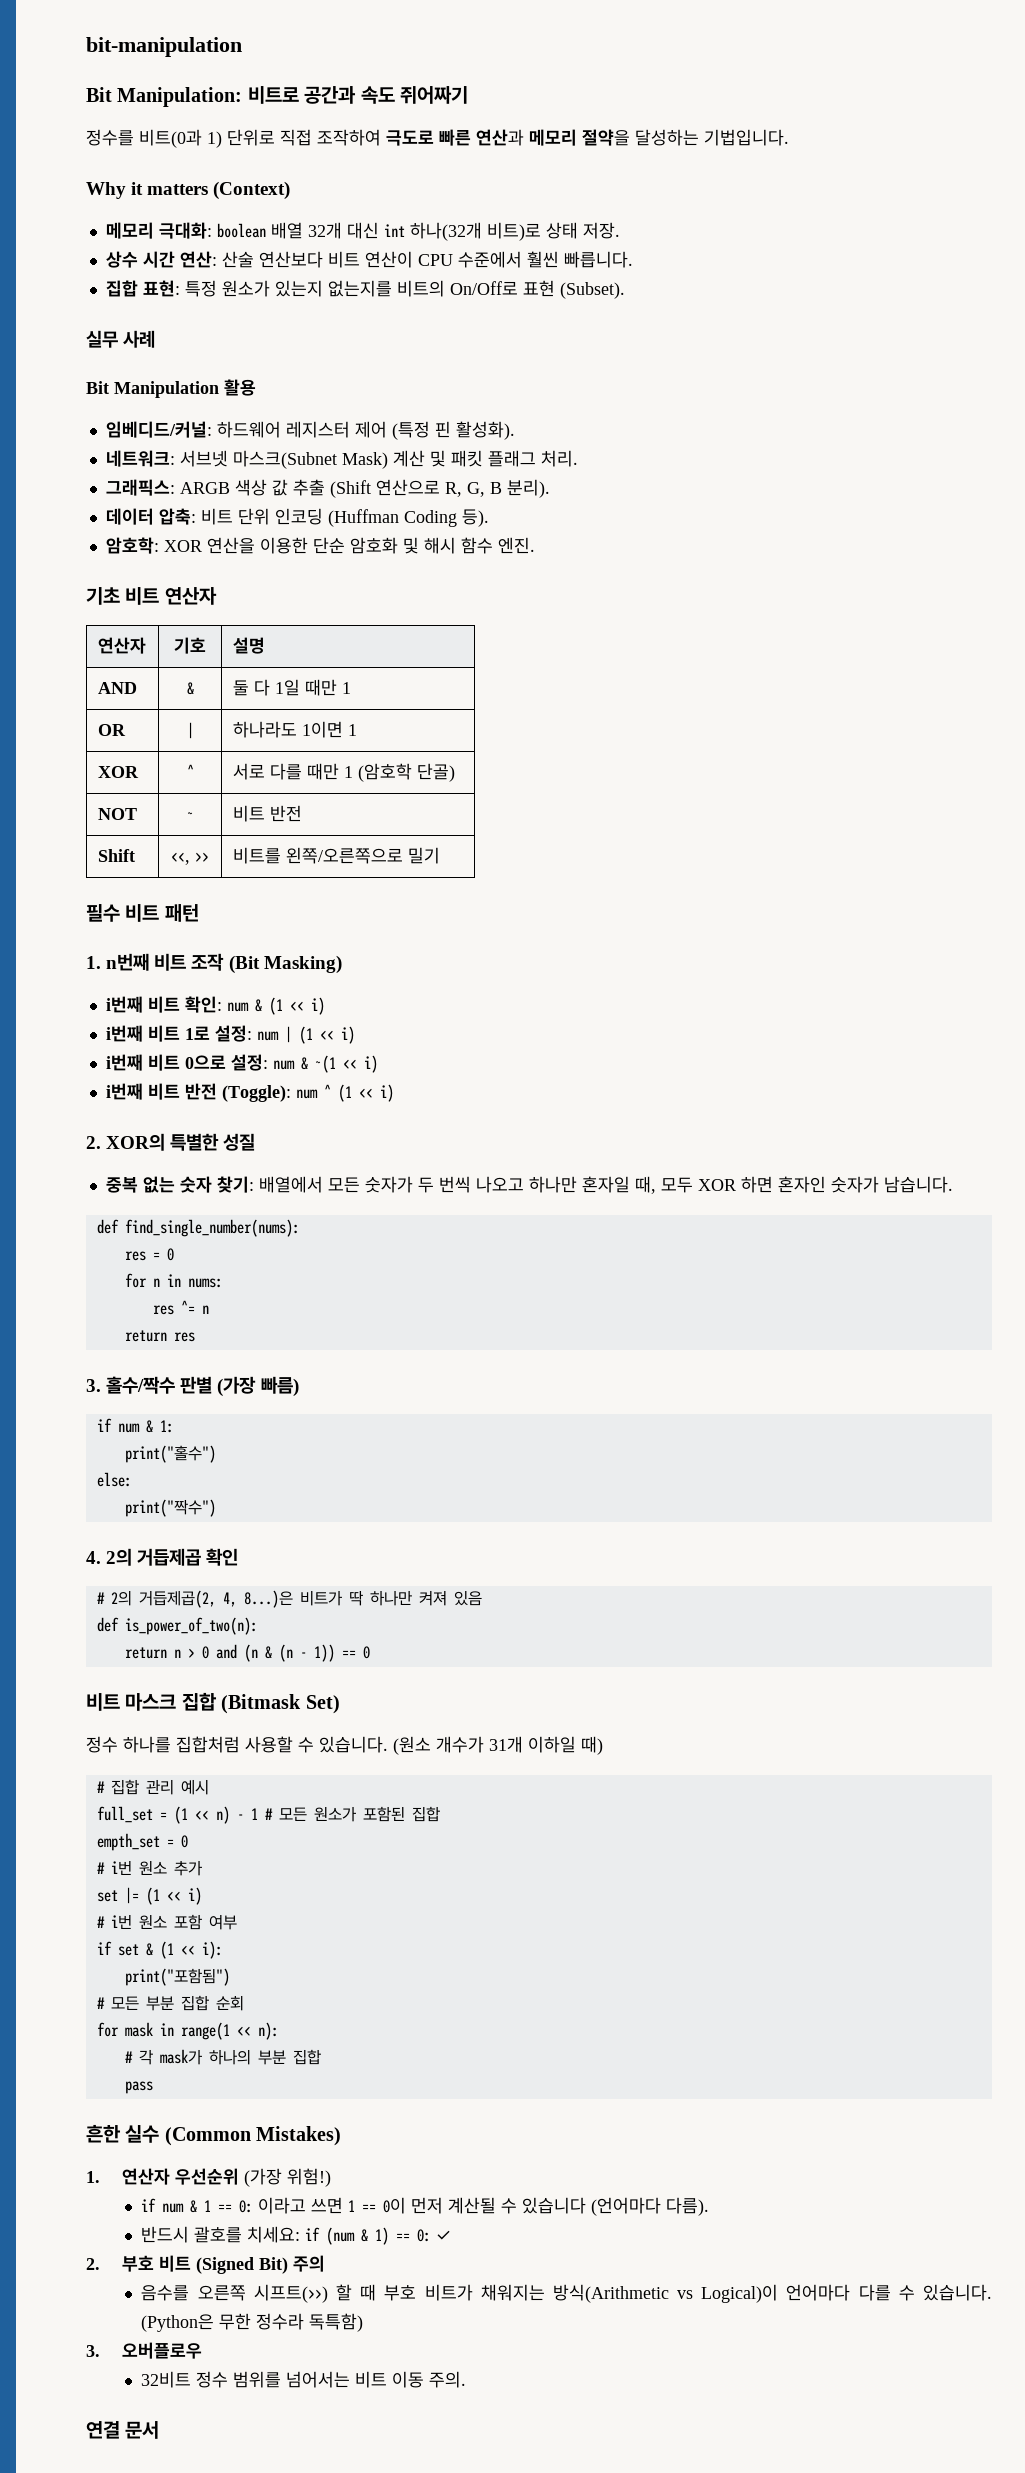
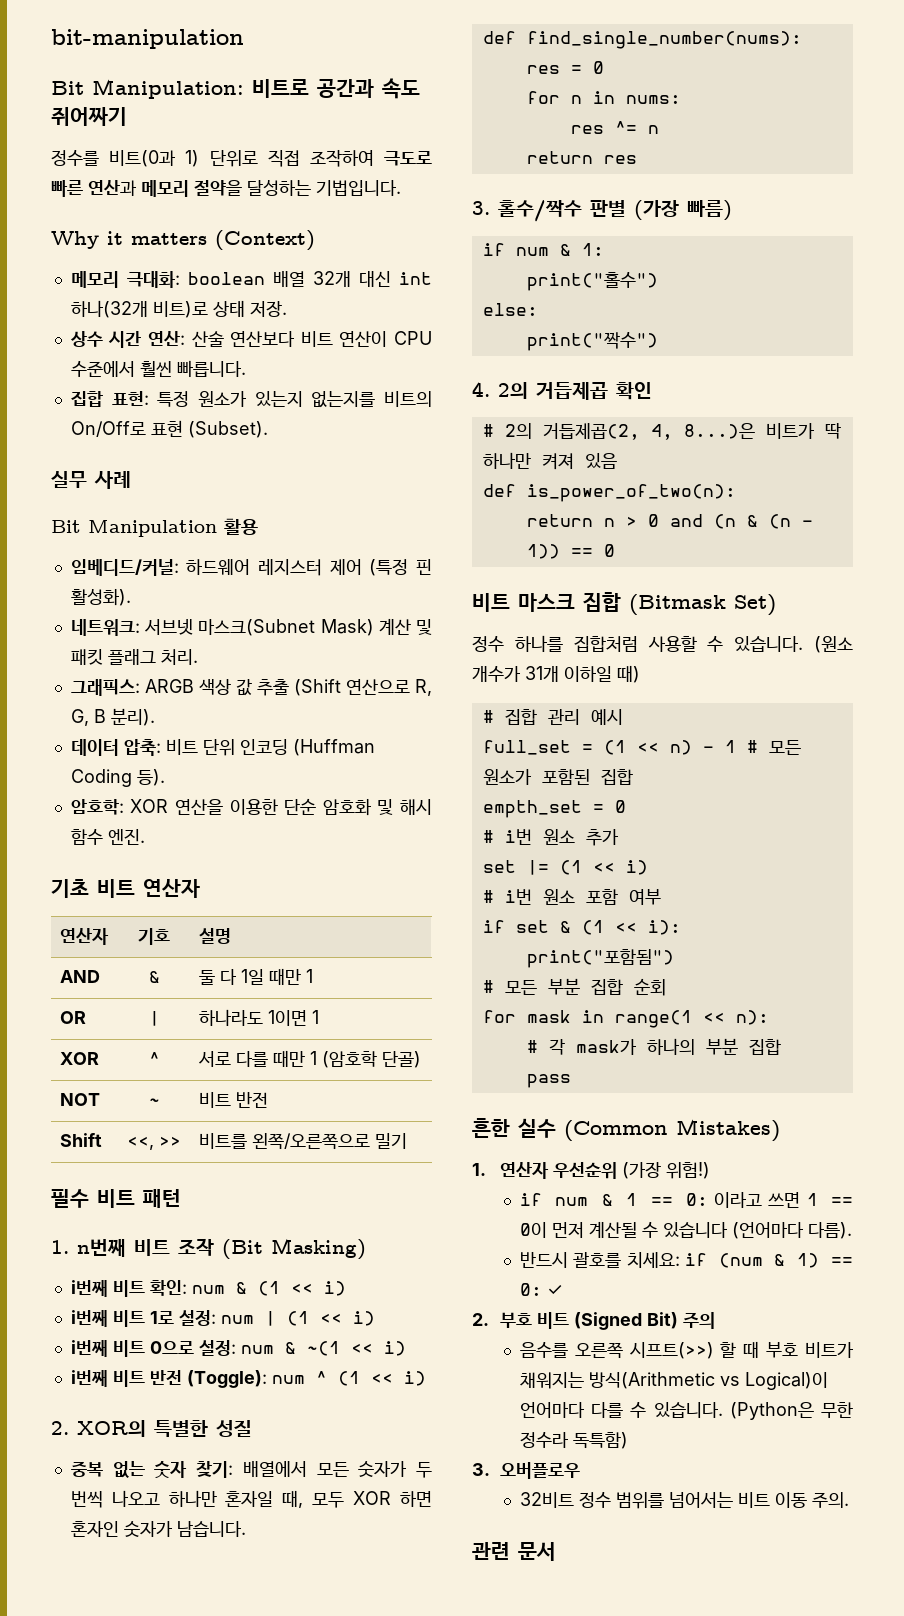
[86,2421,120,2439] 연결 -> [472,1542,510,1560] 관련

